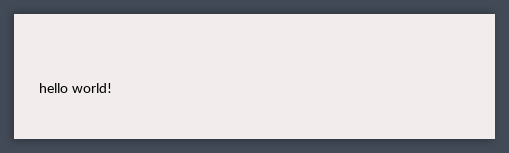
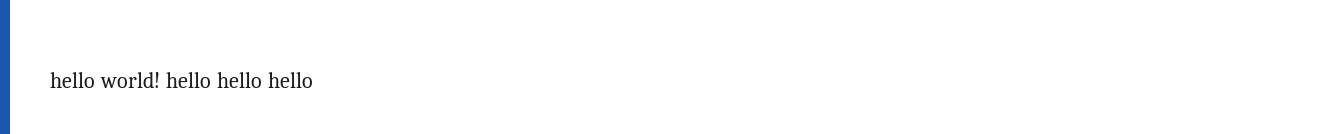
(112, 88) none -> [165,72,313,88] hello hello hello

